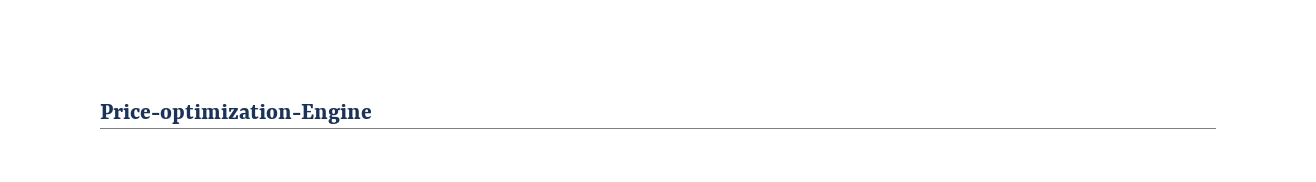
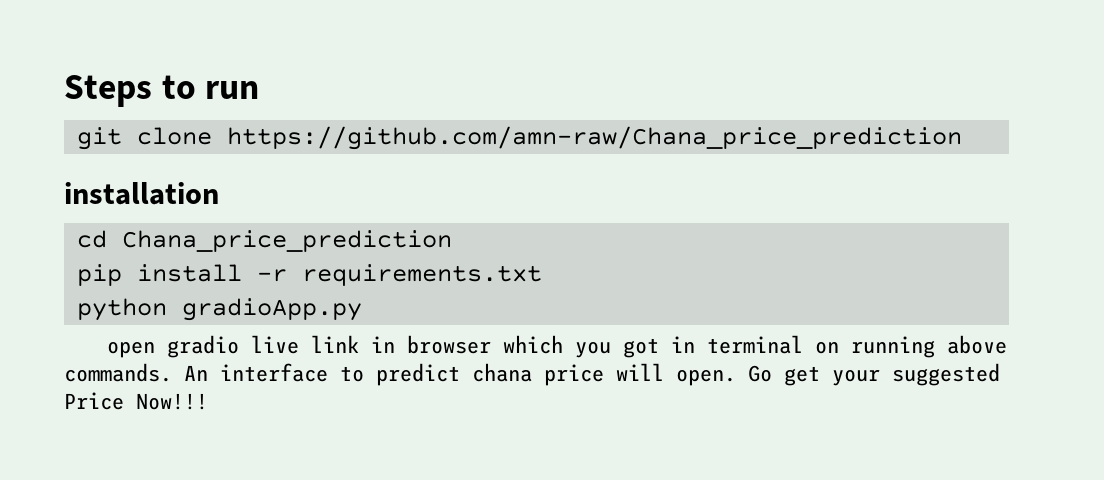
[100,104,372,124] Price-optimization-Engine -> [64,75,260,107] [76,126,962,150] [64,182,219,205] [76,230,452,252] [76,264,542,286] [76,298,362,321] [106,335,1007,358] [64,363,1000,386] [64,392,208,410] Steps to run // git clone https://github.com/amn-raw/Chana_price_prediction // installation // cd Chana_price_prediction // pip install -r requirements.txt // python gradioApp.py // open gradio live link in browser which you got in terminal on running above commands. An interface to predict chana price will open. Go get your suggested Price Now!!!

